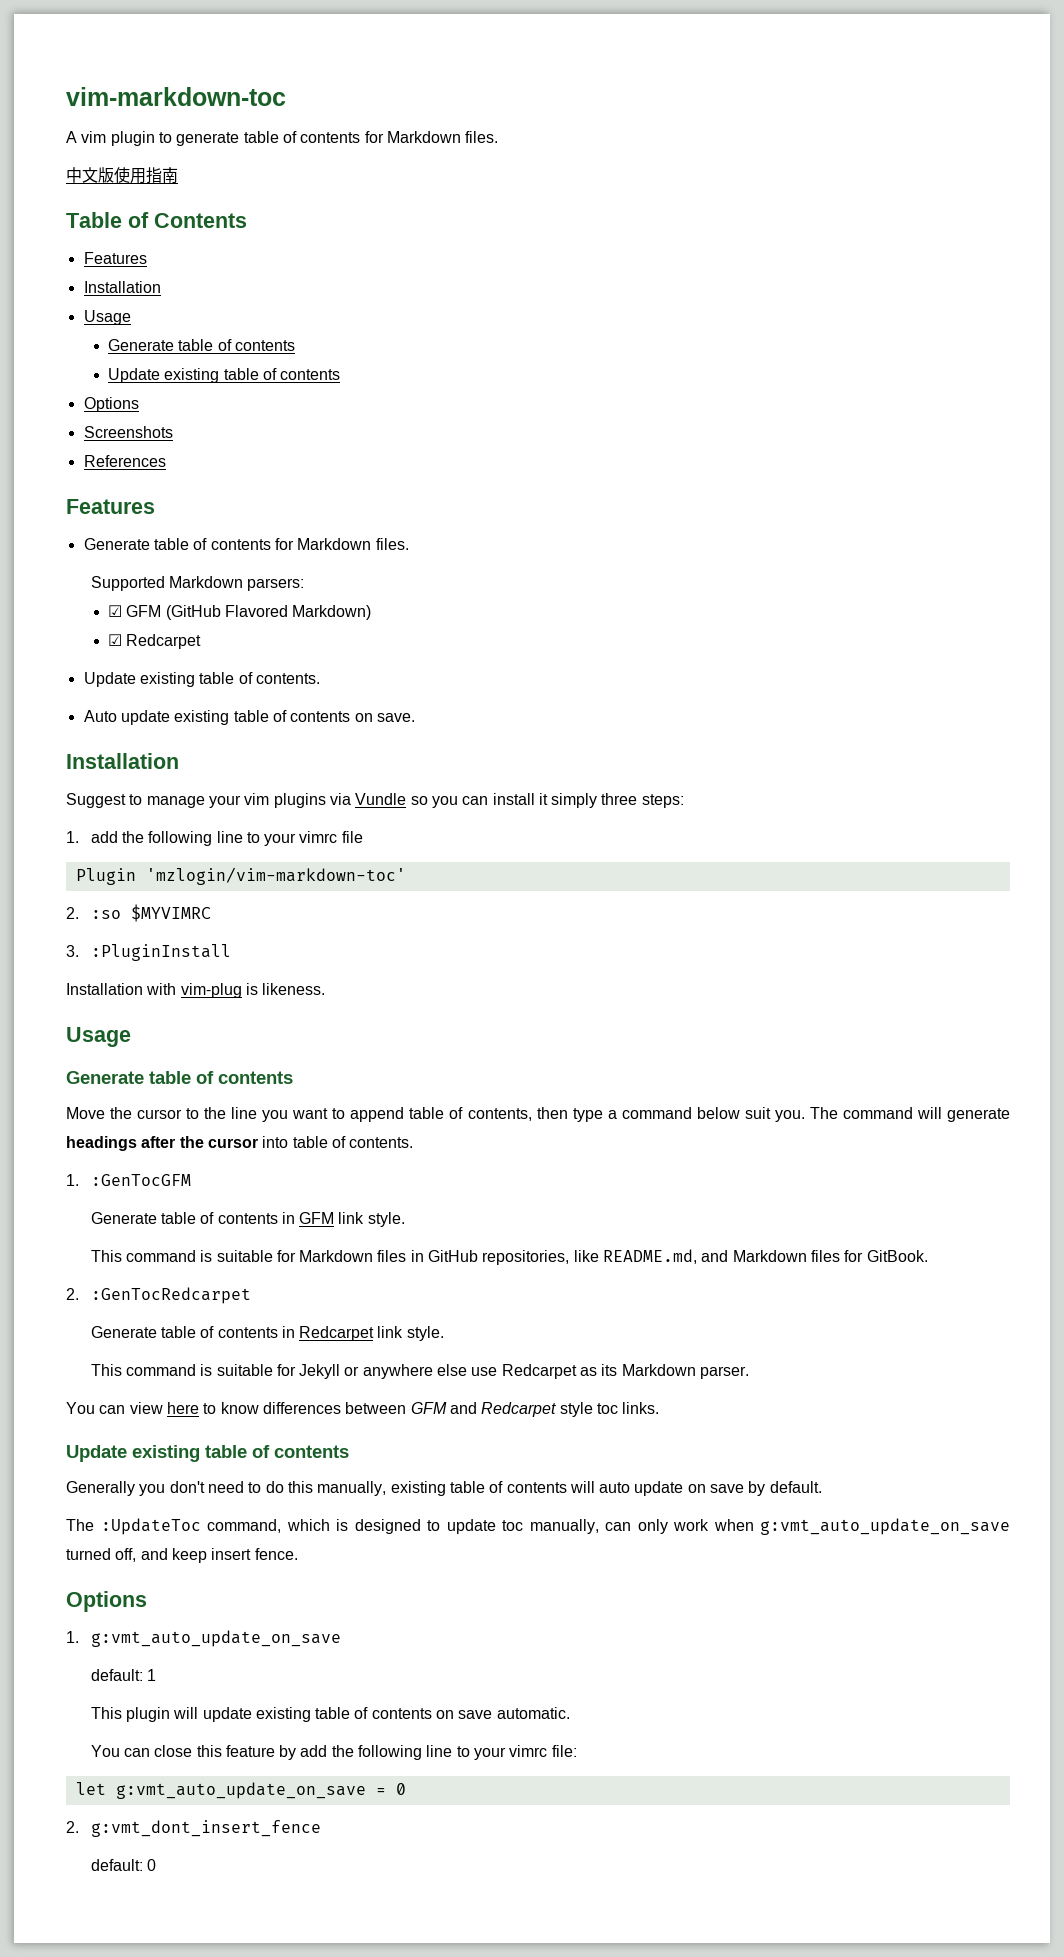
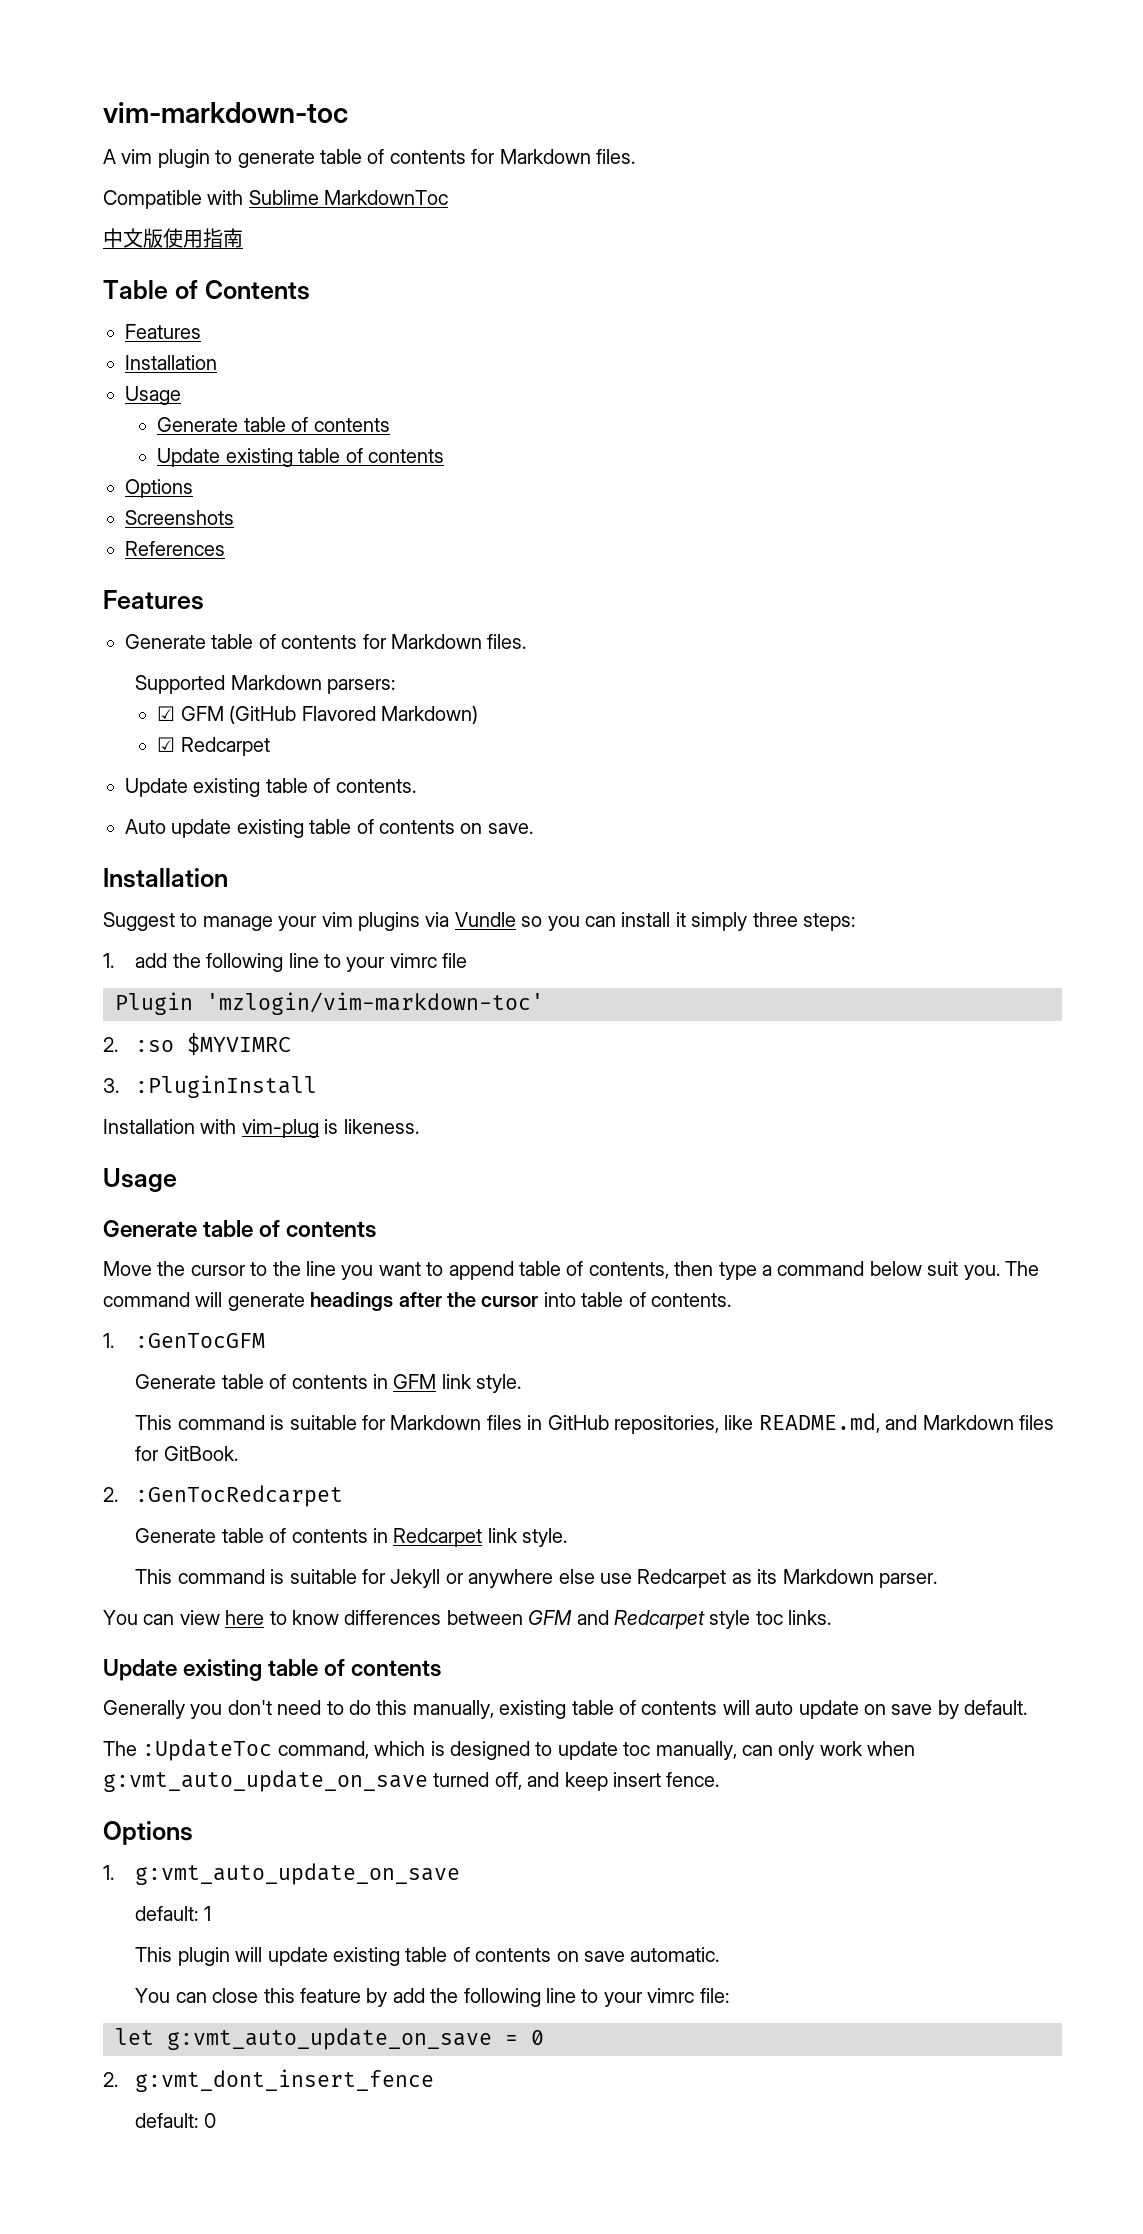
(499, 137) none -> [103,190,449,209] // Compatible with Sublime MarkdownToc

